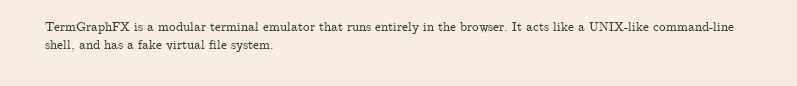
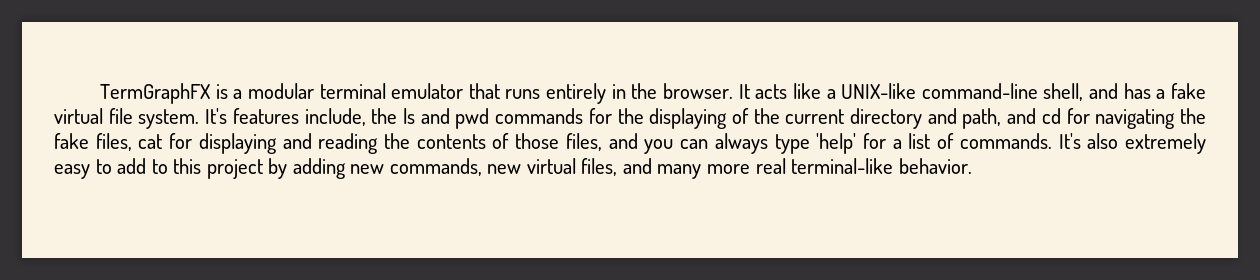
(274, 46) none -> [205,108,1207,129] [54,133,1207,154] [54,158,972,179] It's features include, the ls and pwd commands for the displaying of the current directory and path, and cd for navigating the fake files, cat for displaying and reading the contents of those files, and you can always type 'help' for a list of commands. It's also extremely easy to add to this project by adding new commands, new virtual files, and many more real terminal-like behavior.

